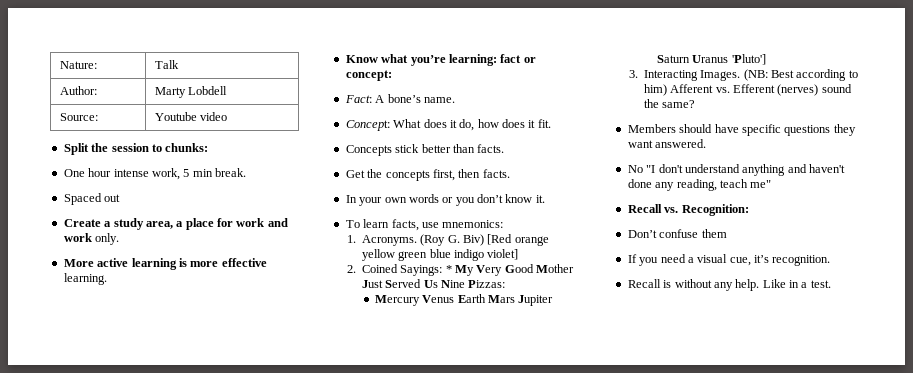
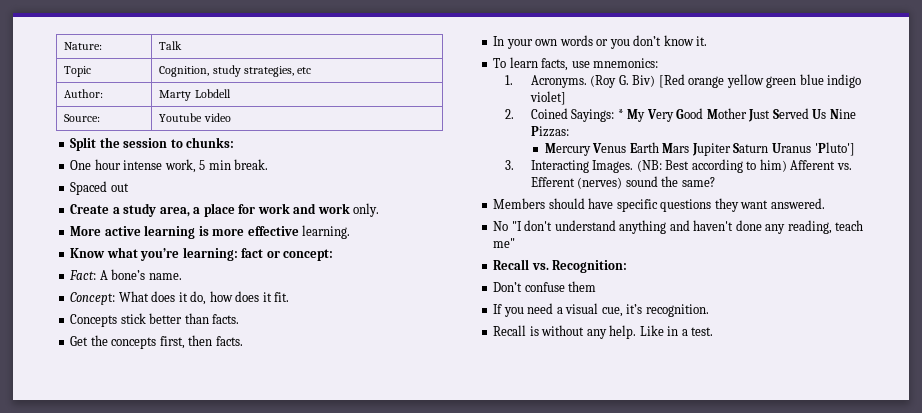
(179, 64) none -> [64,66,92,77] [159,65,311,77] // Topic | Cognition, study strategies, etc

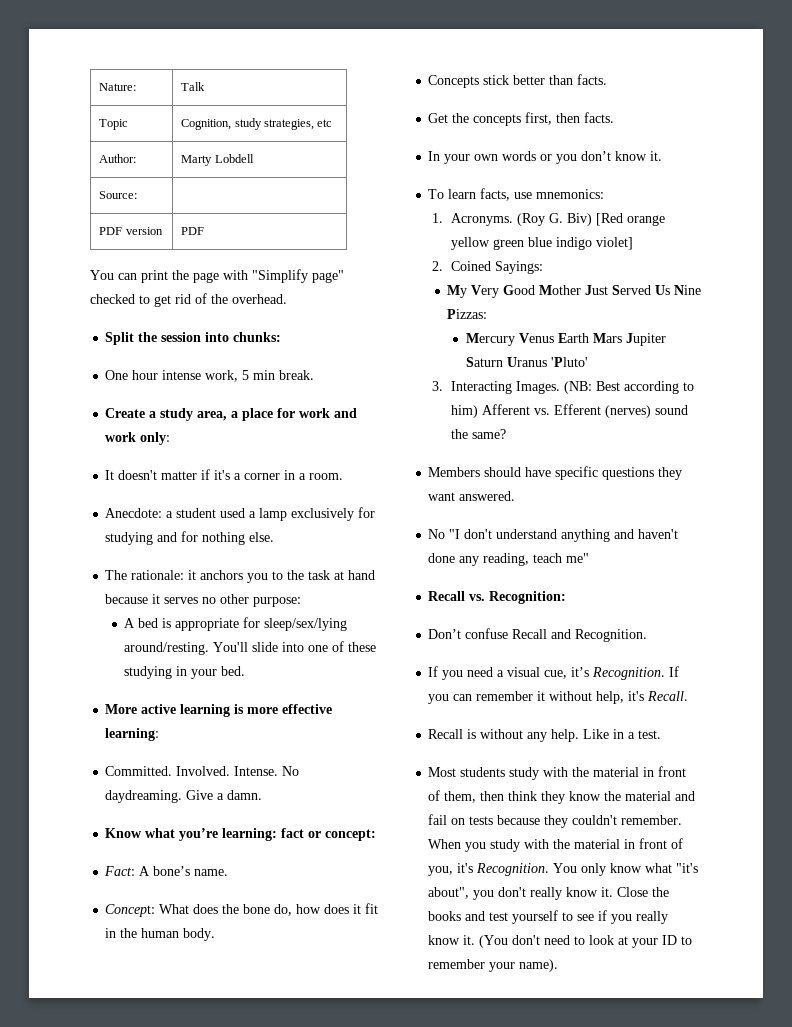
[159,113,231,122] Youtube video -> [99,227,163,235] [181,227,205,235] [90,269,344,283] [90,293,287,307] // PDF version | PDF // You can print the page with "Simplify page" checked to get rid of the overhead.
[170,139,183,148] to -> [205,332,230,342] into
[70,181,129,195] // Spaced out -> (315, 375) none
[353,203,380,217] only. -> [140,432,171,445] [105,469,344,480] [105,507,376,521] [105,531,275,545] [105,570,376,583] [105,594,302,607] [124,617,348,631] [124,641,377,655] [124,666,246,679] only: // It doesn't matter if it's a corner in a room. // Anecdote: a student used a lamp exclusively for studying and for nothing else. // The rationale: it anchors you to the task at hand because it serves no other purpose: // A bed is appropriate for sleep/sex/lying around/resting. You'll slide into one of these studying in your bed.
[302,225,351,239] learning. -> [105,728,160,741] [105,766,300,776] [105,790,263,803] learning: // Committed. Involved. Intense. No daydreaming. Give a damn.
[178,292,188,302] it -> [222,904,271,914] the bone
[274,292,290,302] fit. -> [365,903,379,914] [105,928,216,941] fit in the human body.
[617,109,624,119] * -> (543, 267) //
[814,142,855,156] 'Pluto'] -> [551,357,589,367] 'Pluto'
[568,281,597,292] them -> [512,629,648,642] Recall and Recognition.
[645,304,709,317] recognition. -> [592,666,680,680] [428,691,689,704] Recognition. If you can remember it without help, it's Recall.
(714, 331) none -> [428,766,687,780] [428,790,696,804] [428,814,683,828] [428,838,684,852] [428,863,699,876] [428,887,670,900] [428,910,669,924] [428,935,693,948] [428,959,559,972] // Most students study with the material in front of them, then think they know the material and fail on tests because they couldn't remember. When you study with the material in front of you, it's Recognition. You only know what "it's about", you don't really know it. Close the books and test yourself to see if you really know it. (You don't need to look at your ID to remember your name).

